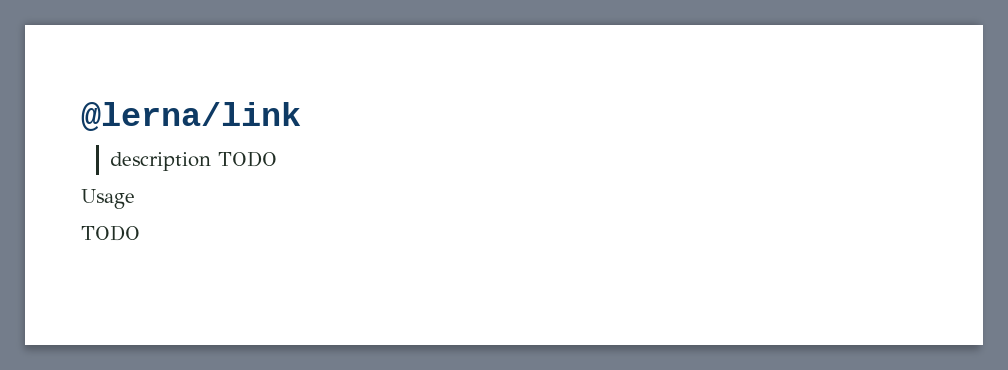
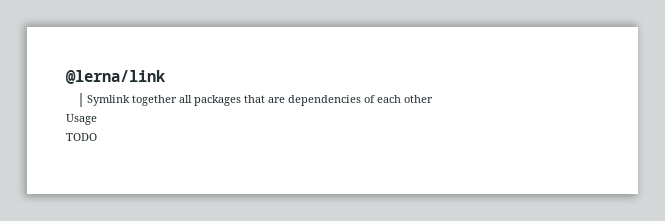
[109,151,277,171] description TODO -> [87,95,434,106] Symlink together all packages that are dependencies of each other

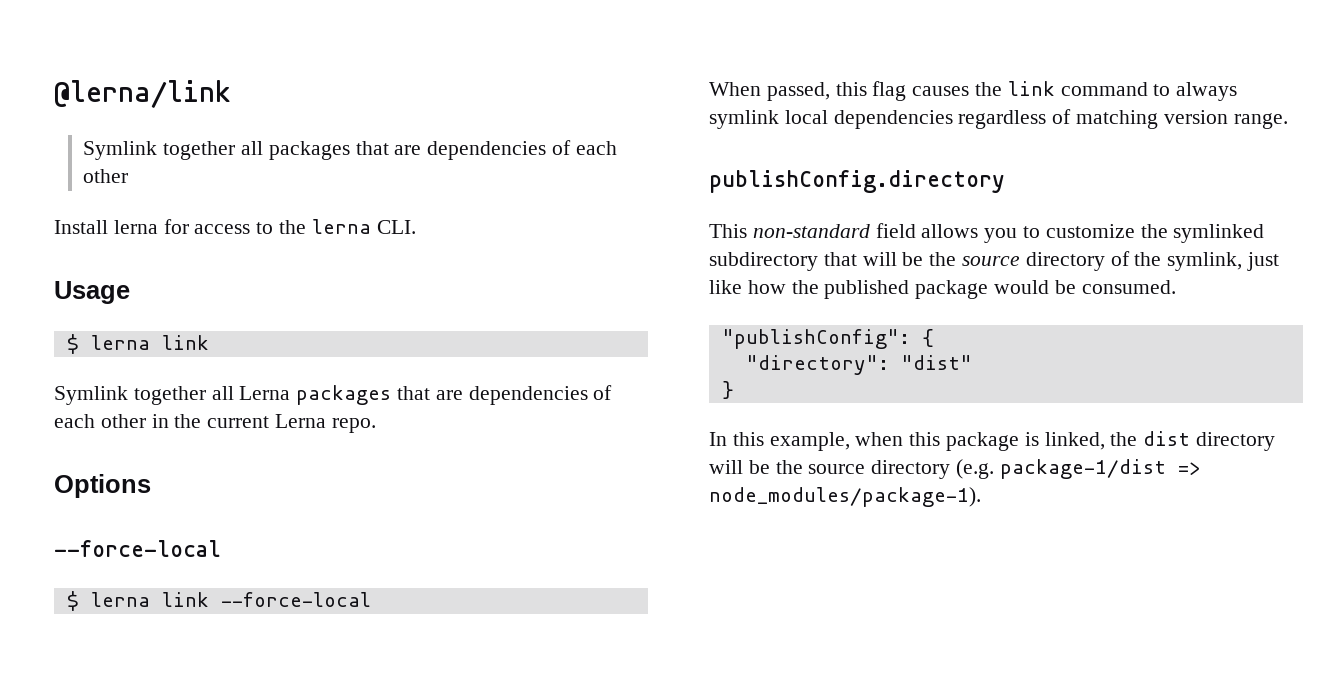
[66,114,97,125] [66,133,97,141] Usage // TODO -> [54,219,416,234] [54,281,130,304] [66,334,209,354] [54,385,613,405] [54,414,376,433] [54,474,151,498] [54,540,221,557] [66,591,371,611] [709,81,1238,101] [709,109,1288,129] [709,170,1005,193] [709,223,1265,243] [709,251,1280,271] [709,280,1176,299] [721,329,934,349] [745,355,972,375] [721,381,734,399] [709,431,1276,451] [709,459,1201,479] [709,487,981,507] Install lerna for access to the lerna CLI. // Usage // $ lerna link // Symlink together all Lerna packages that are dependencies of each other in the current Lerna repo. // Options // --force-local // $ lerna link --force-local // When passed, this flag causes the link command to always symlink local dependencies regardless of matching version range. // publishConfig.directory // This non-standard field allows you to customize the symlinked subdirectory that will be the source directory of the symlink, just like how the published package would be consumed. // "publishConfig": { // "directory": "dist" // } // In this example, when this package is linked, the dist directory will be the source directory (e.g. package-1/dist => node_modules/package-1).

